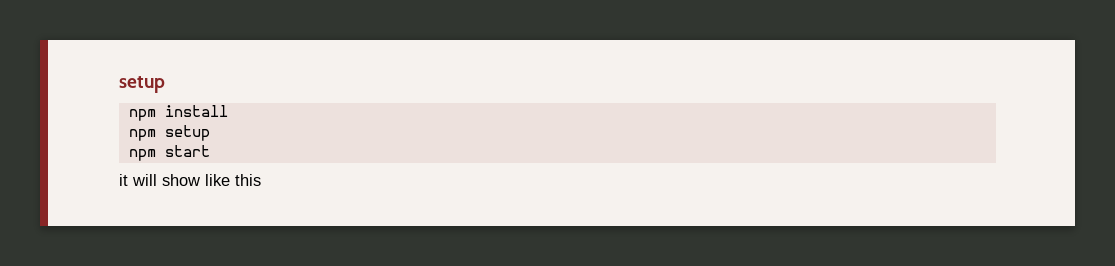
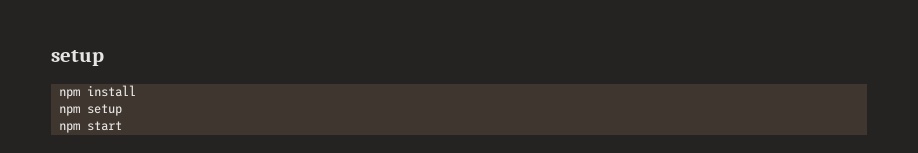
[119,174,261,186] // it will show like this -> (123, 126) none

